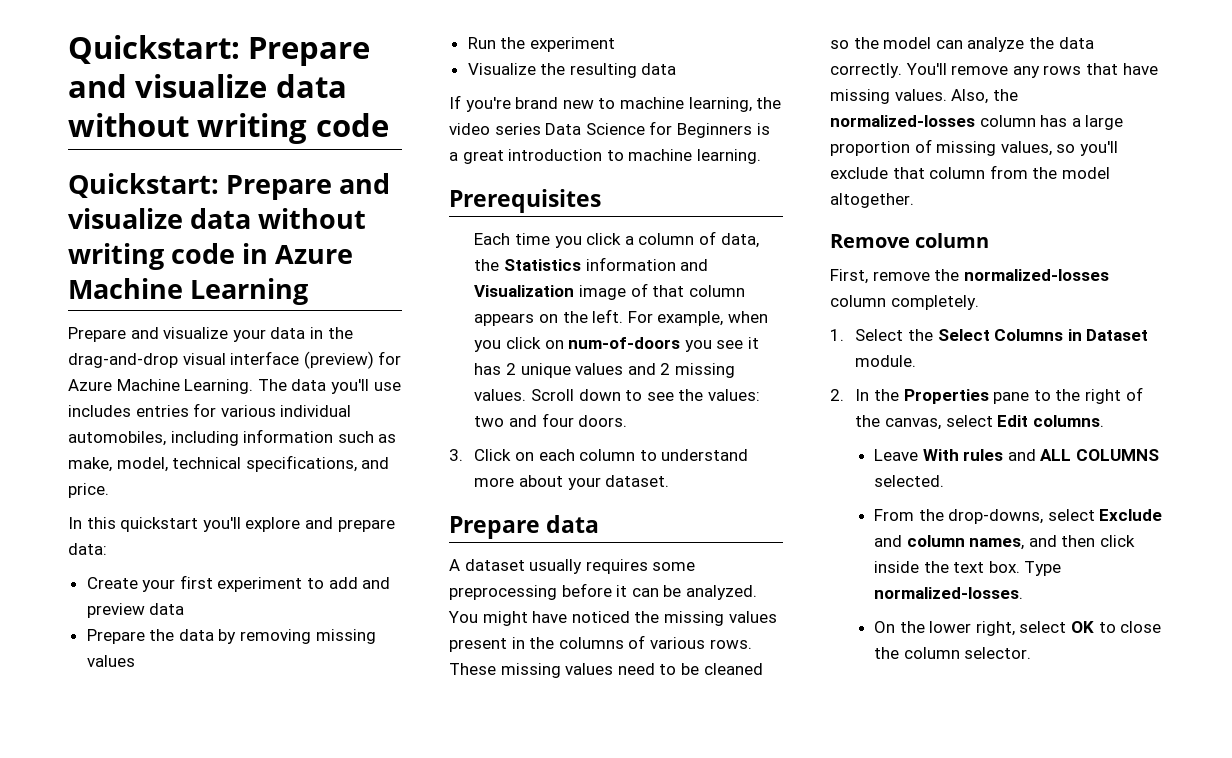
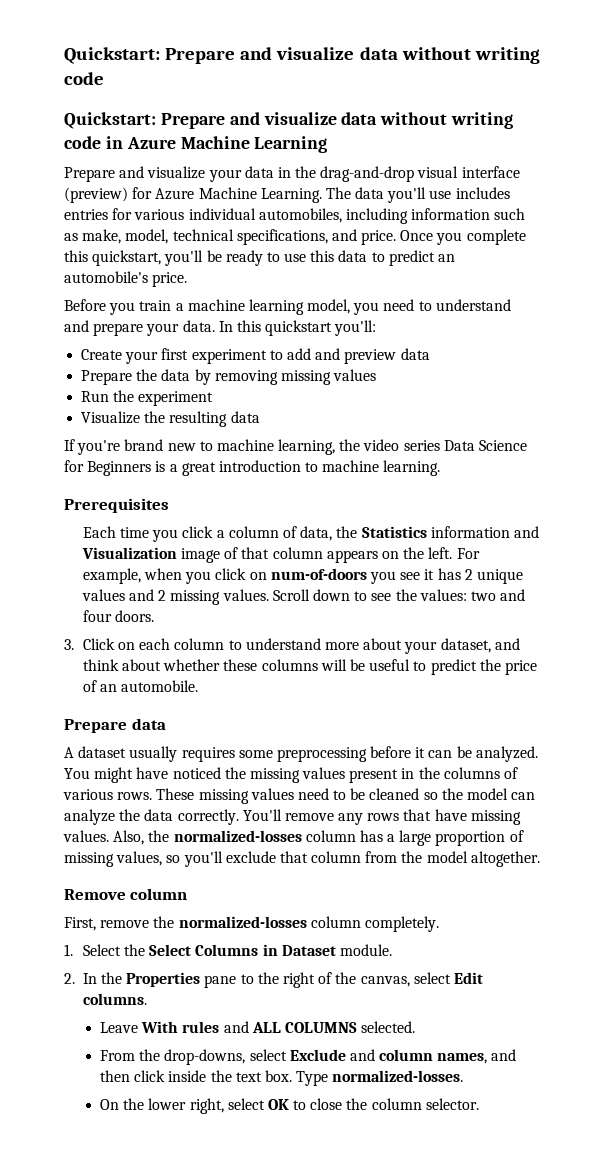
[68,517,395,532] [68,543,107,555] // In this quickstart you'll explore and prepare data: -> [400,229,526,245] [64,250,456,266] [64,271,188,287] [64,299,511,315] [64,320,377,336] Once you complete this quickstart, you'll be ready to use this data to predict an automobile's price. // Before you train a machine learning model, you need to understand and prepare your data. In this quickstart you'll:
[605,475,670,487] dataset. -> [440,638,520,653] [82,659,537,675] [82,680,199,692] dataset, and think about whether these columns will be useful to predict the price of an automobile.

